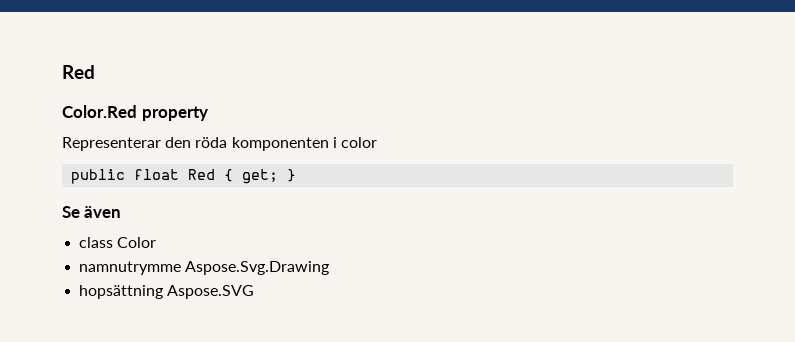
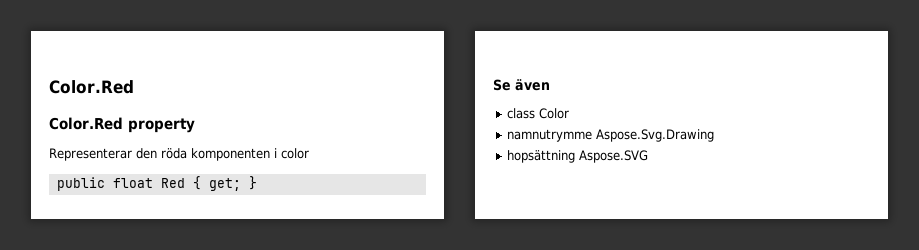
[62,65,95,79] Red -> [49,80,134,94] Color.Red

